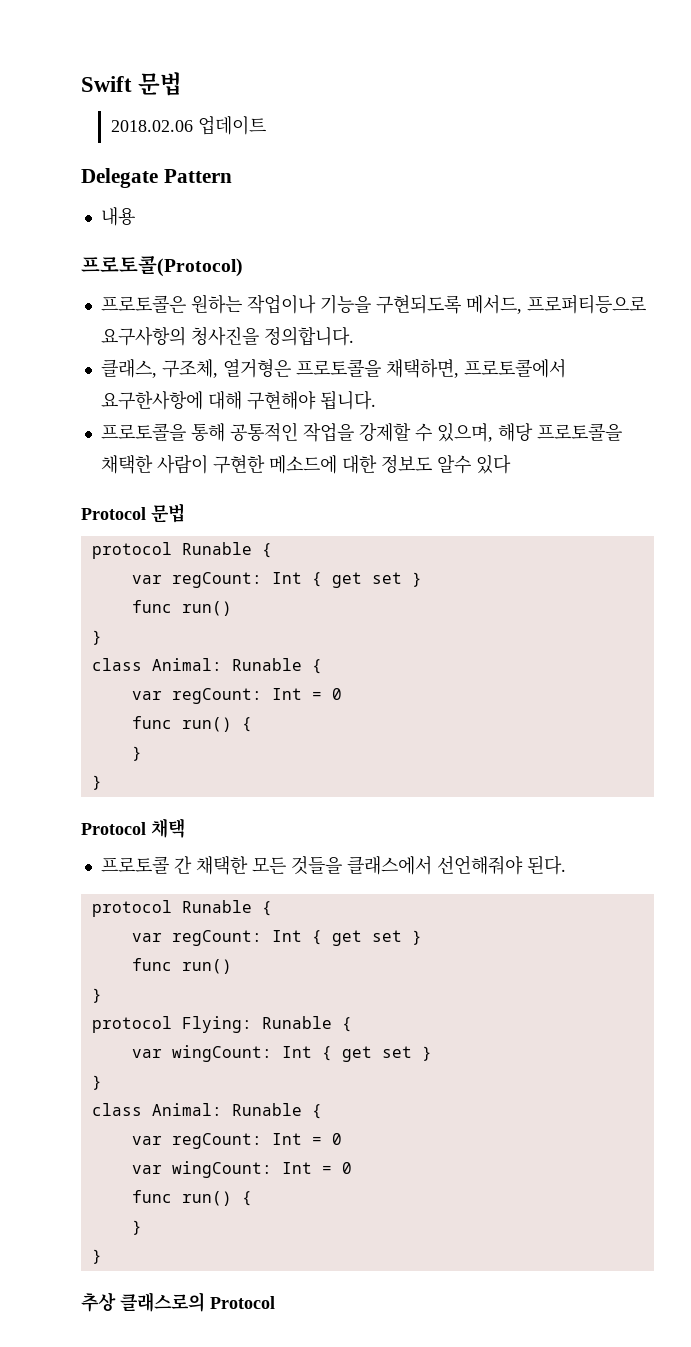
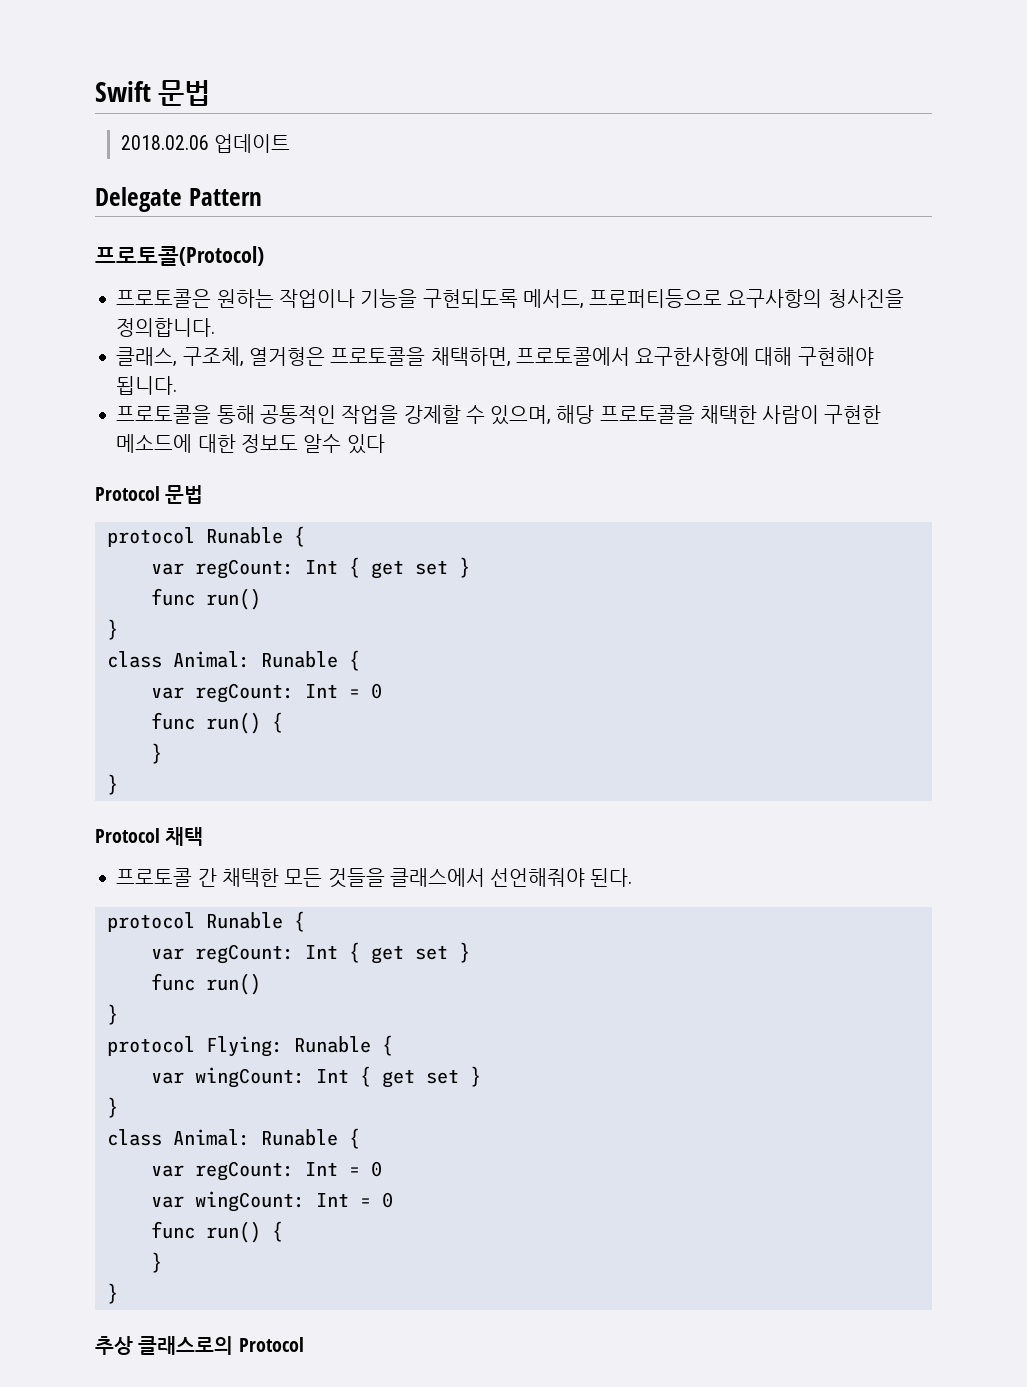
[100,207,135,226] // 내용 -> (262, 197) none

